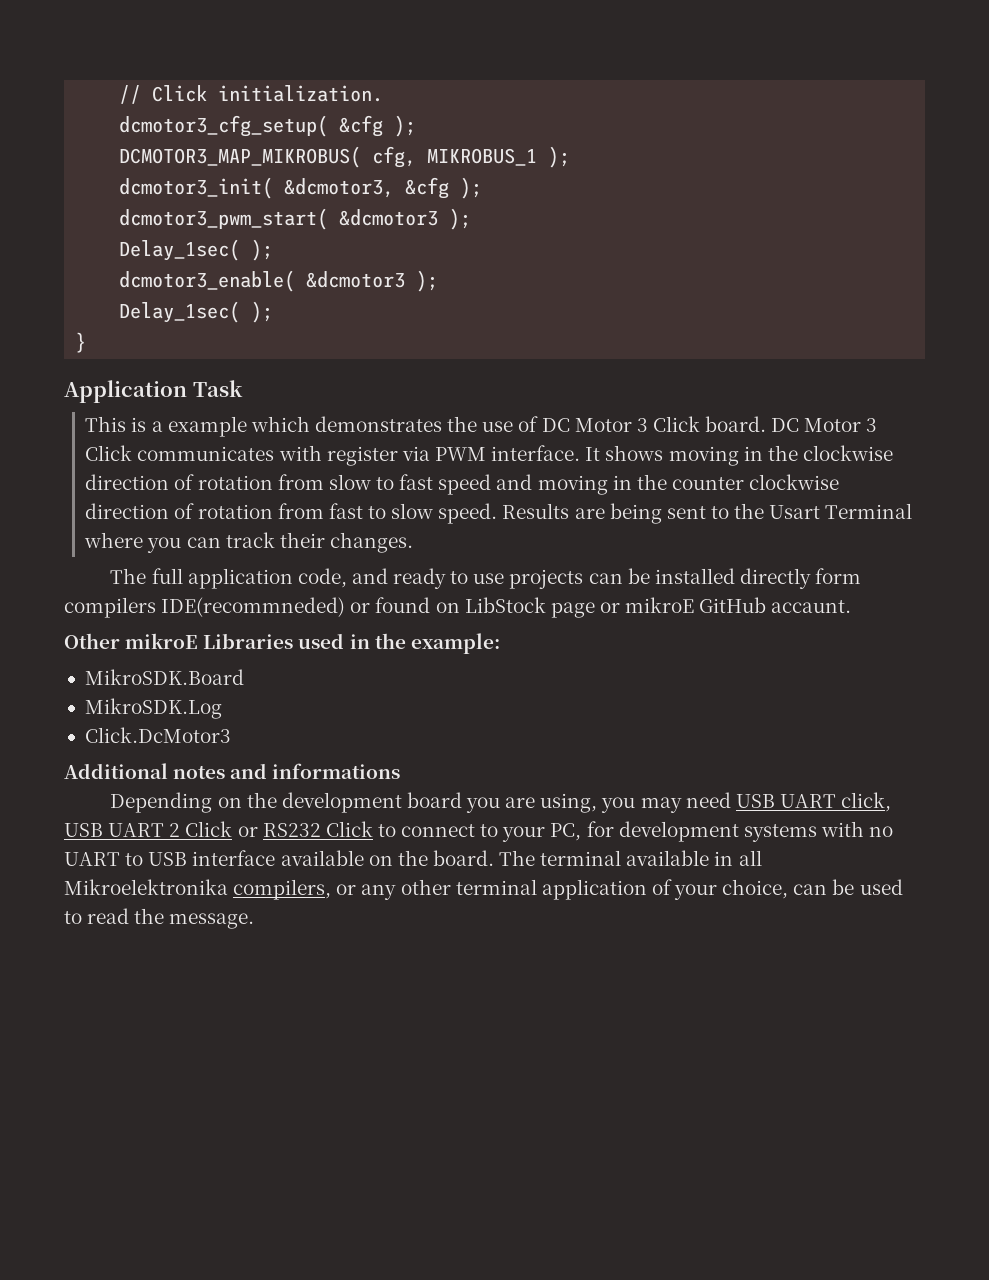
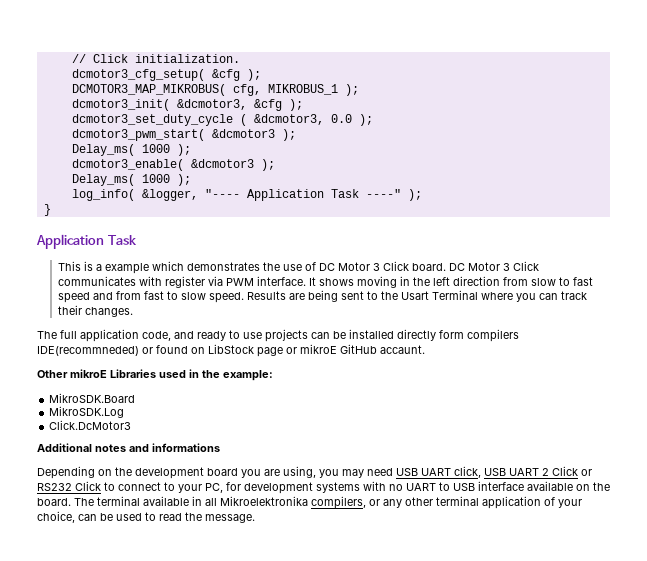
(483, 188) none -> [71,114,373,126] // dcmotor3_set_duty_cycle ( &dcmotor3, 0.0 );
[119,239,241,261] Delay_1sec( -> [71,144,170,156] Delay_ms( 1000
[119,301,241,323] Delay_1sec( -> [71,174,191,186] [71,189,401,201] Delay_ms( 1000 ); // log_info( &logger, "---- Application Task ----"
[802,445,893,461] [85,474,273,490] clockwise direction of rotation -> [432,276,500,286] left direction
[537,474,840,495] [85,503,273,519] moving in the counter clockwise direction of rotation -> (113, 296) none

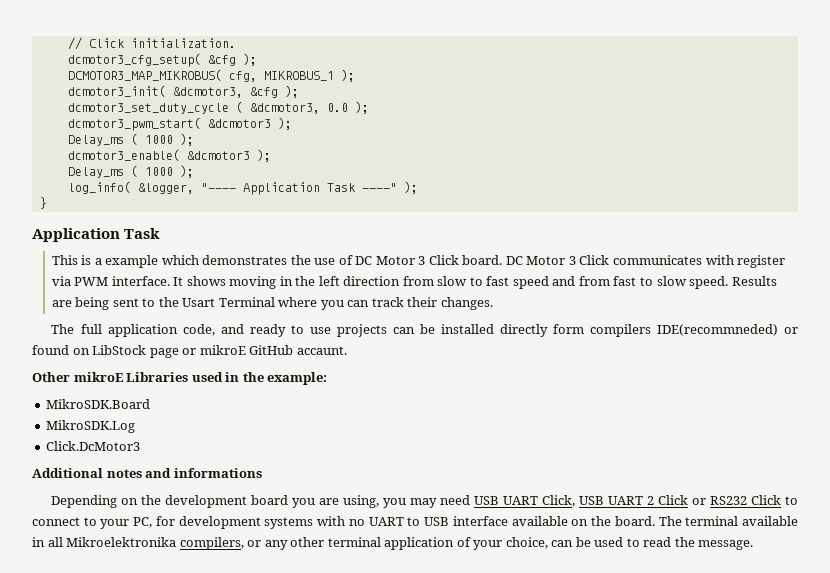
[71,144,135,156] Delay_ms( -> [67,133,138,146] Delay_ms (
[71,174,135,186] Delay_ms( -> [67,165,138,178] Delay_ms (
[454,466,481,478] click, -> [542,495,576,507] Click,

